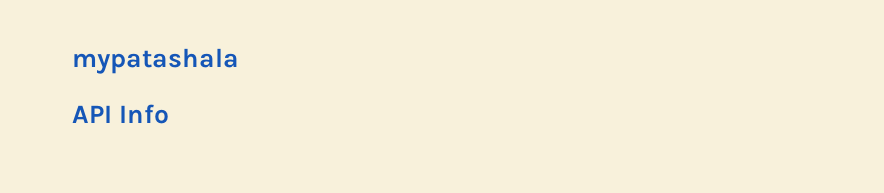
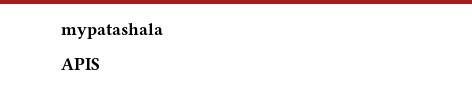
[72,104,170,124] API Info -> [61,57,100,70] APIS

